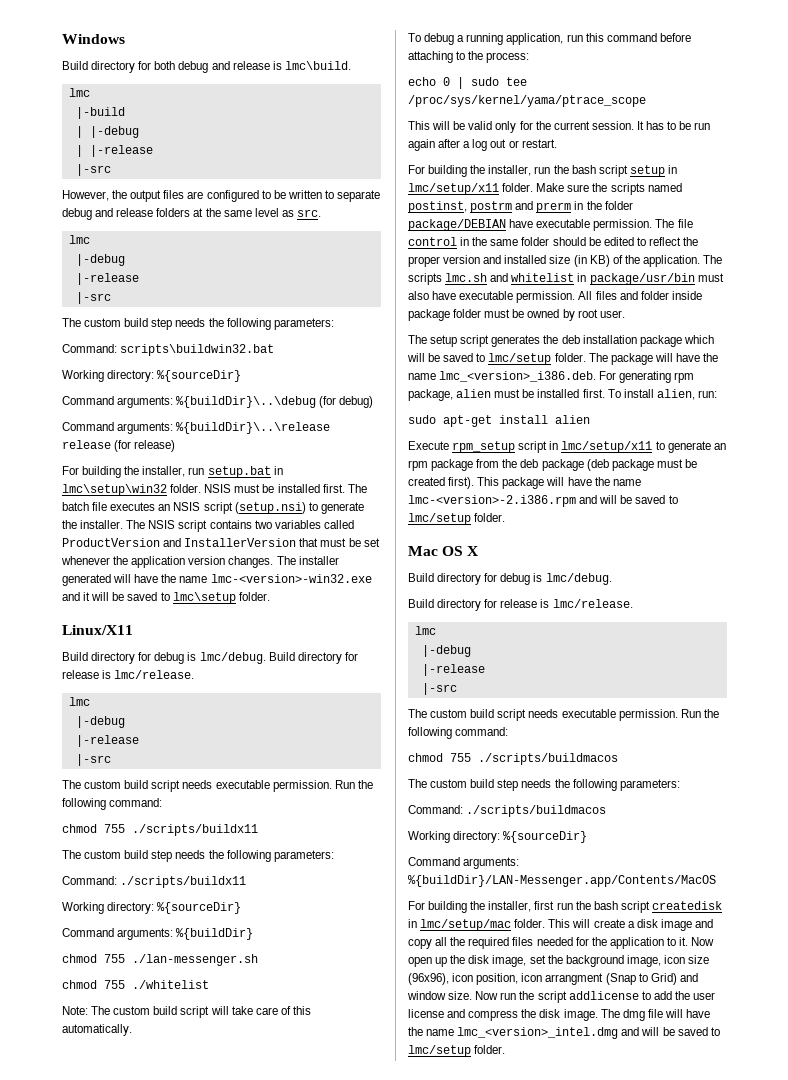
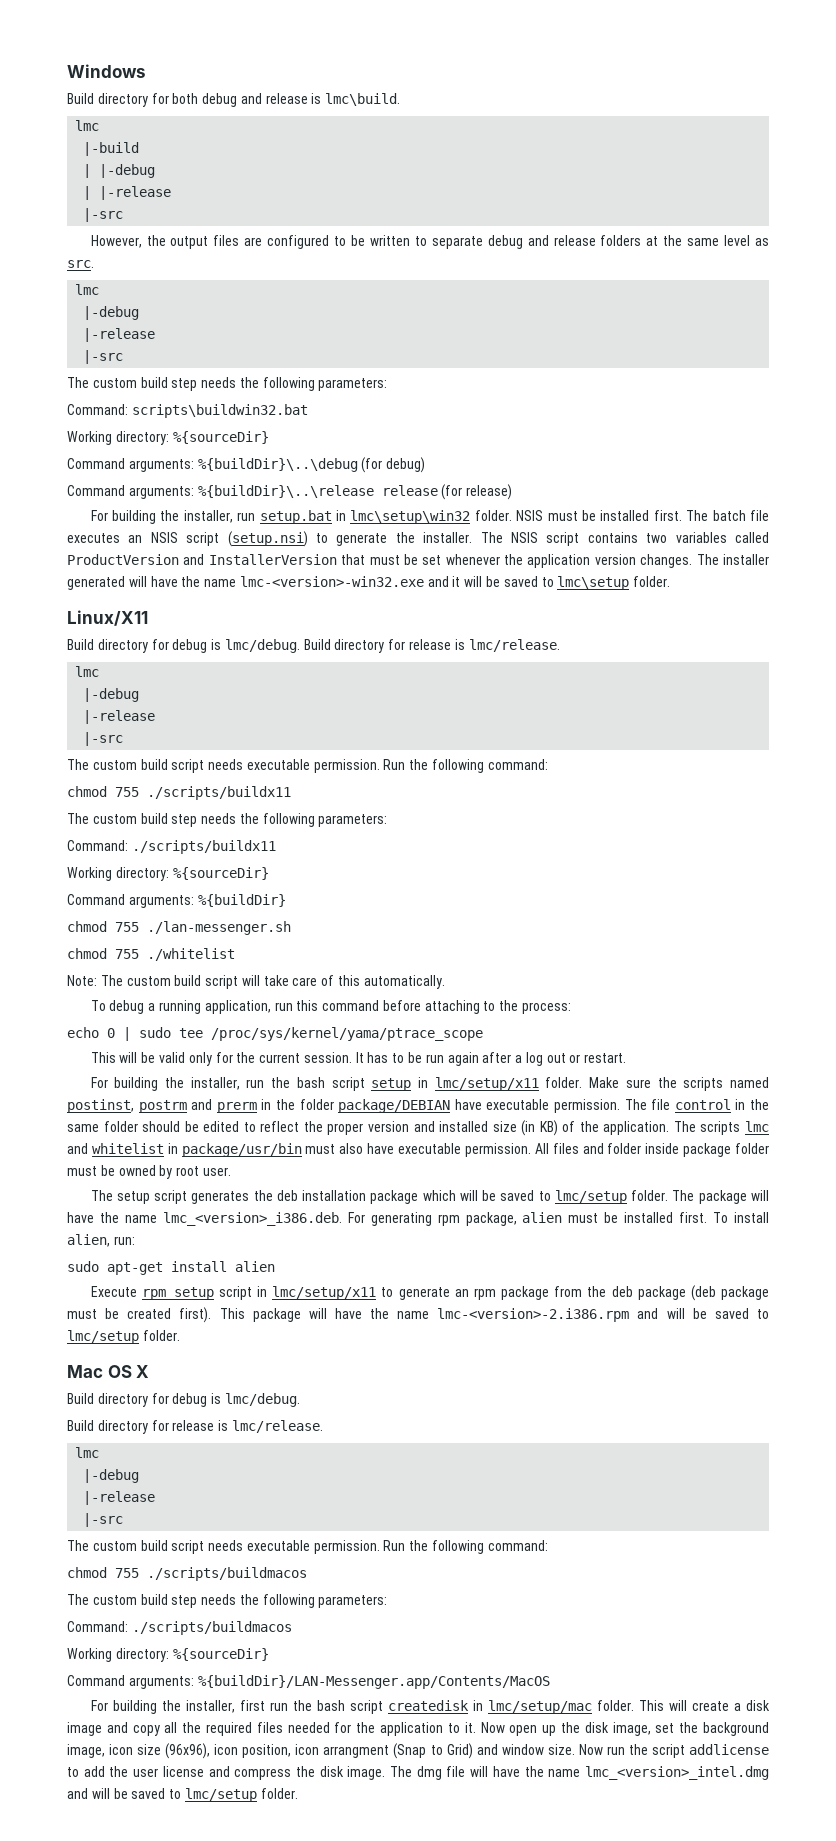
[445,273,488,282] lmc.sh -> [744,1121,769,1132] lmc

